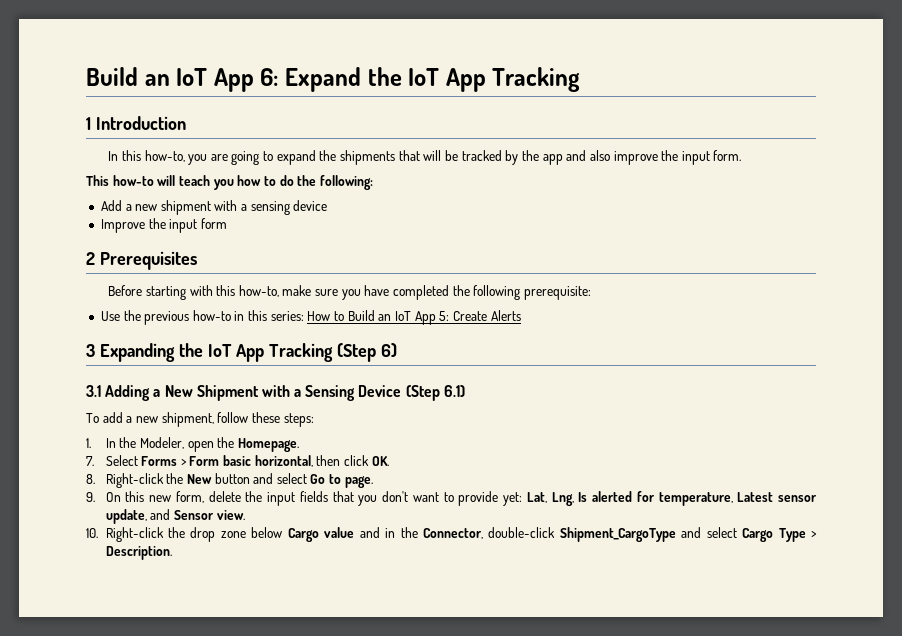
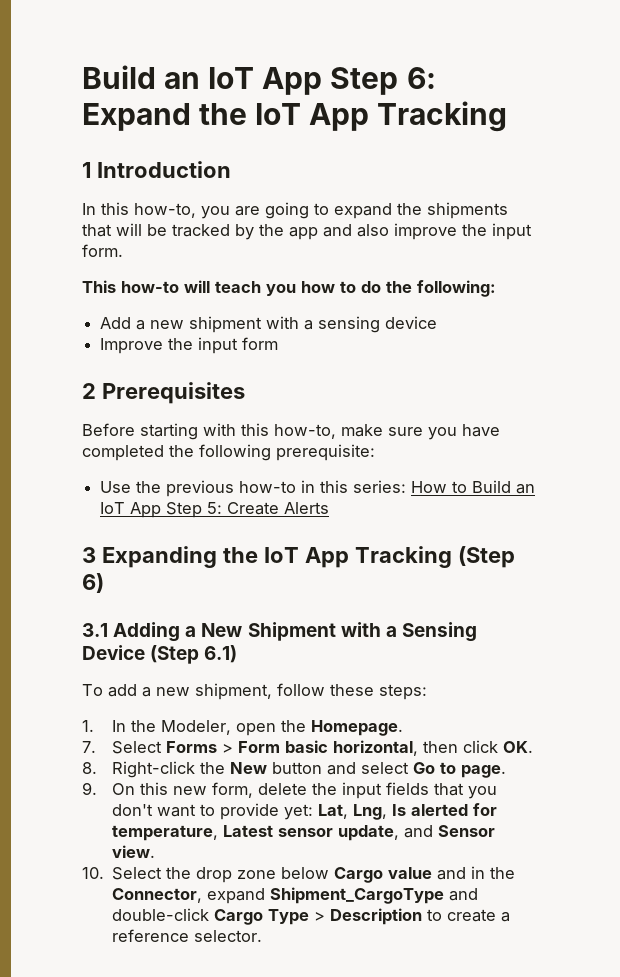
[86,67,254,92] Build an IoT App -> [82,65,399,95] Build an IoT App Step
(436, 318) none -> [166,502,203,518] Step
[105,527,164,542] Right-click -> [112,867,163,880] Select
[488,527,556,538] double-click -> [207,888,266,904] expand
[706,527,737,538] select -> [112,908,210,921] double-click
[105,546,172,560] Description. -> [330,908,511,925] [112,929,263,942] Description to create a reference selector.

